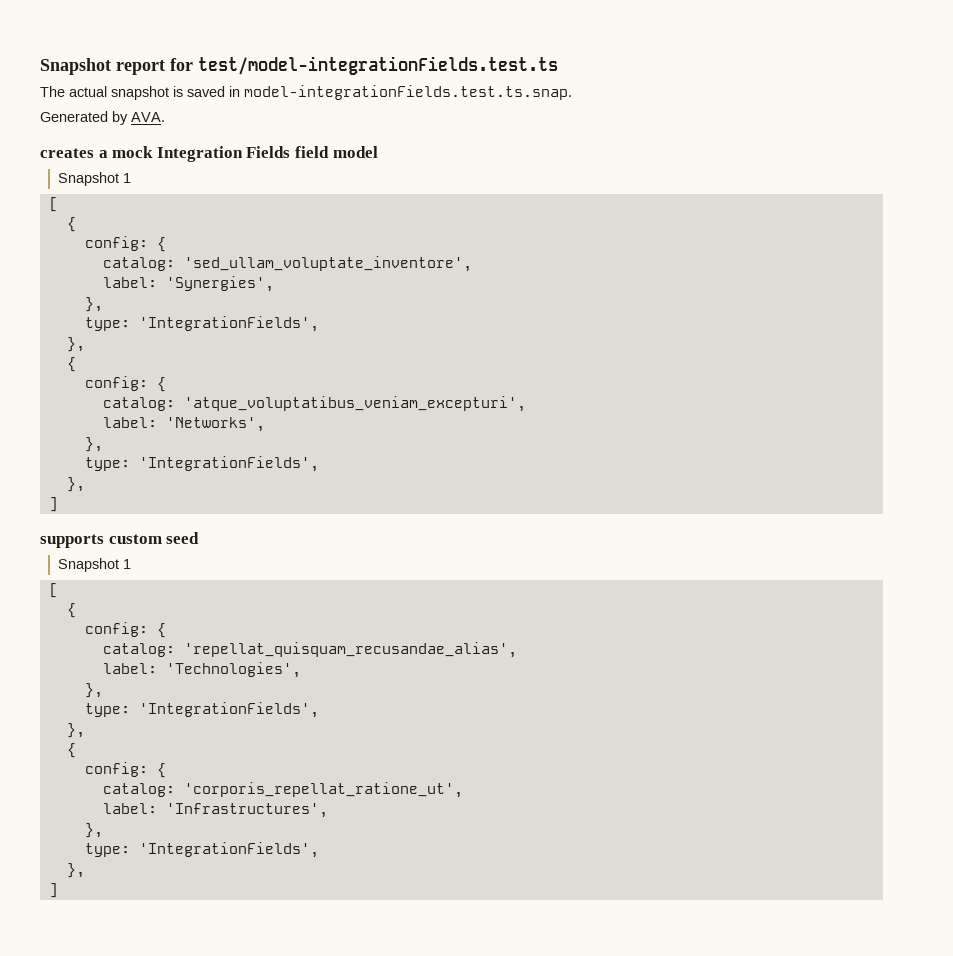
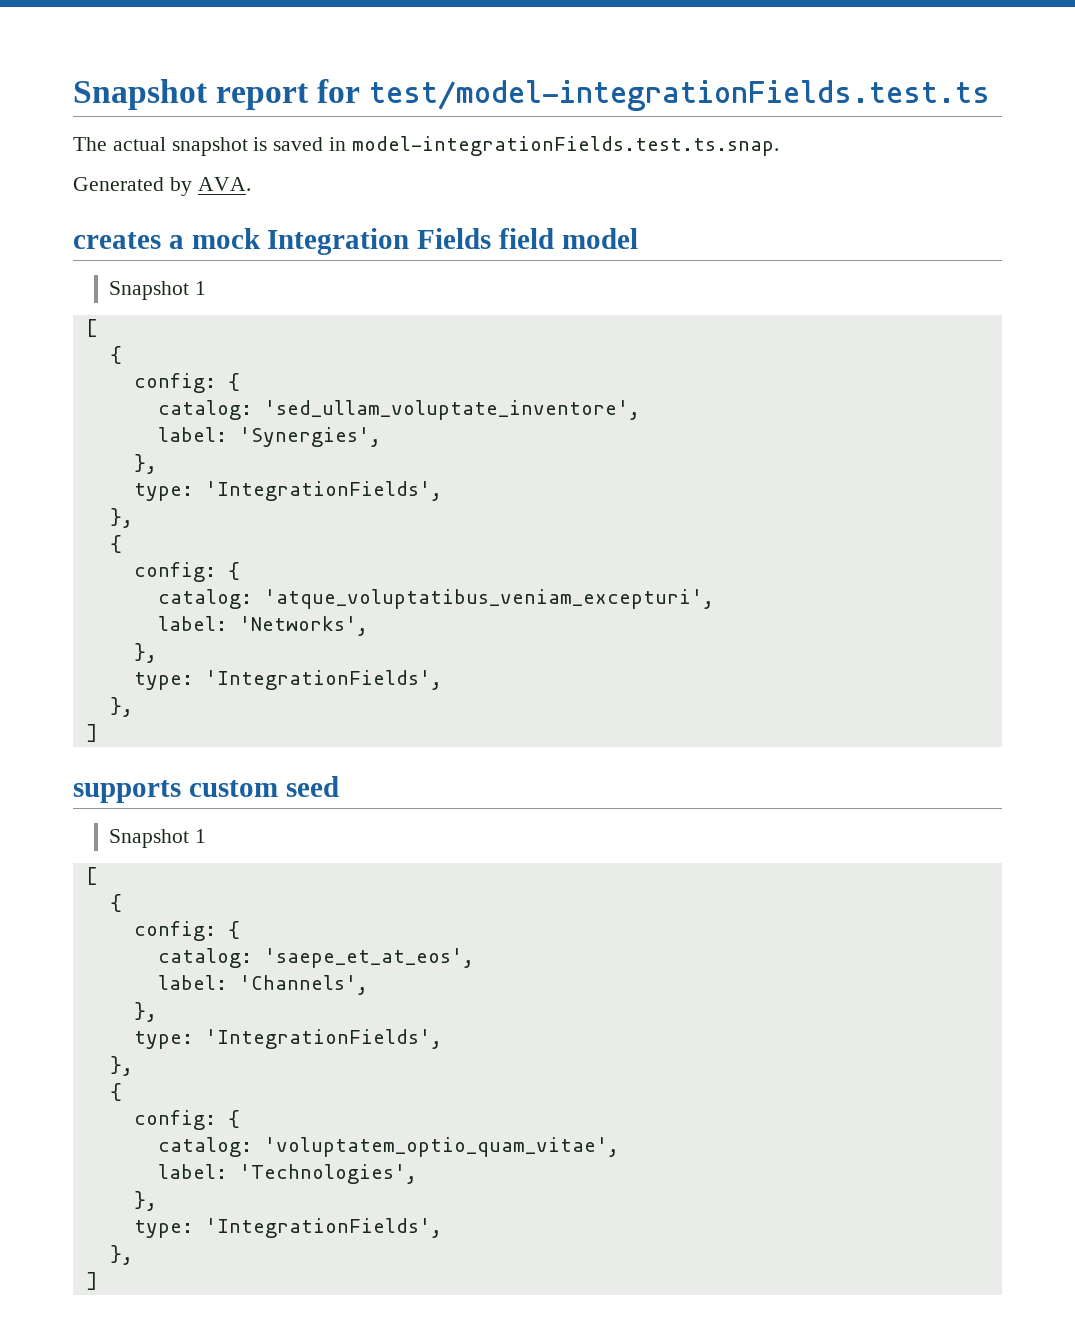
[183,642,517,658] [102,662,301,678] [84,683,103,698] [84,702,319,718] [66,723,85,738] [66,743,76,758] [84,762,166,778] [102,782,463,798] [102,803,328,818] 'repellat_quisquam_recusandae_alias', // label: 'Technologies', // }, // type: 'IntegrationFields', // }, // { // config: { // catalog: 'corporis_repellat_ratione_ut', // label: 'Infrastructures', -> [263,948,474,968] [157,975,368,995] [133,1002,157,1022] [133,1029,442,1049] [109,1056,133,1076] [109,1083,122,1101] [133,1110,240,1130] [157,1137,619,1157] [157,1164,417,1184] 'saepe_et_at_eos', // label: 'Channels', // }, // type: 'IntegrationFields', // }, // { // config: { // catalog: 'voluptatem_optio_quam_vitae', // label: 'Technologies',

